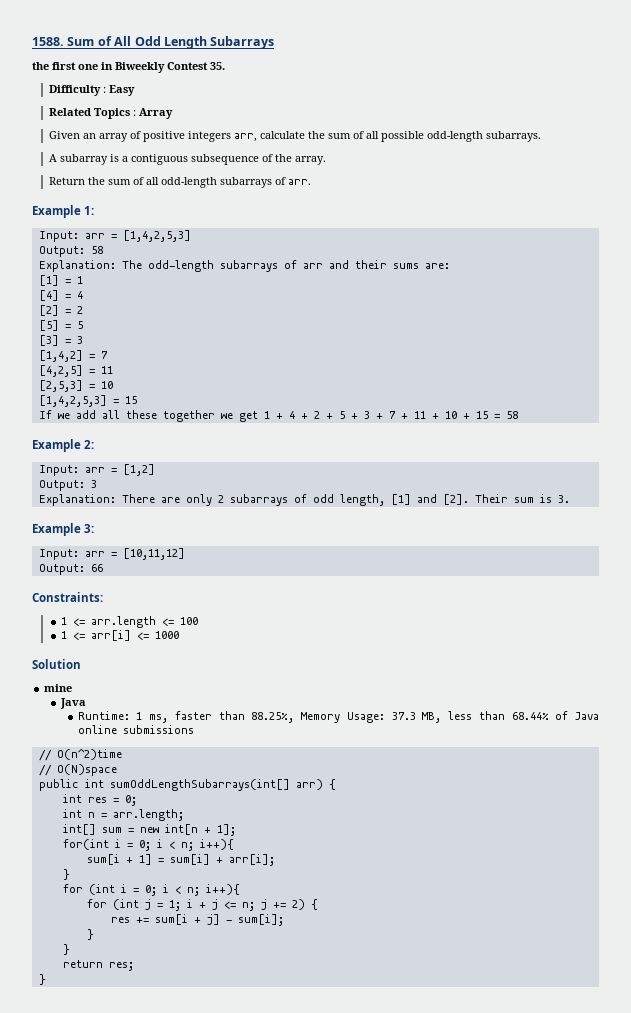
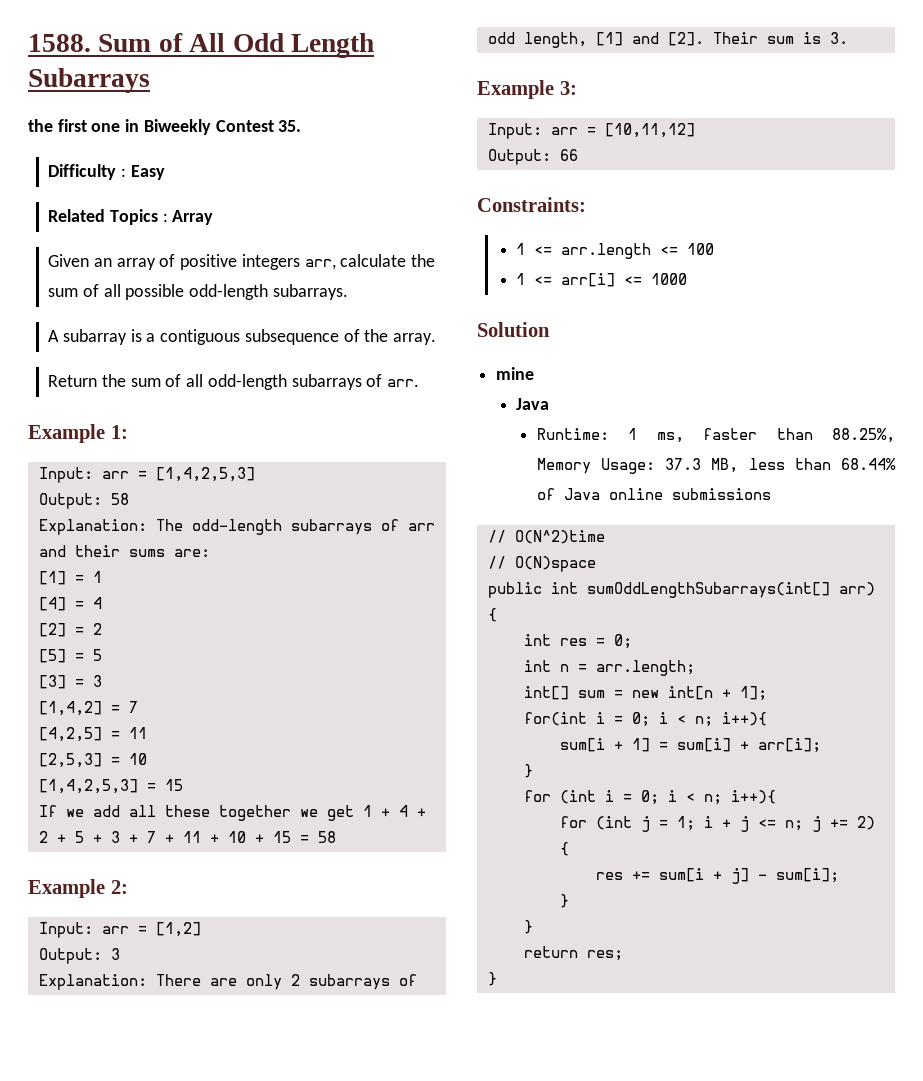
[56,749,122,760] O(n^2)time -> [514,530,605,544] O(N^2)time

